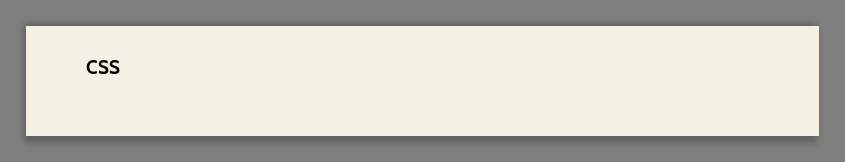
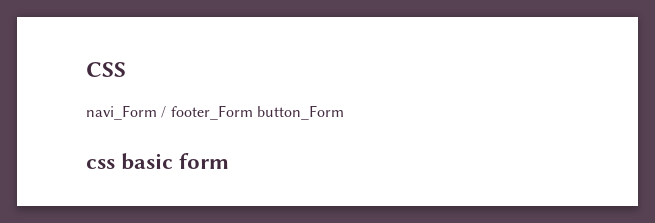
(120, 67) none -> [86,105,344,120] [86,153,230,170] // navi_Form / footer_Form button_Form // css basic form

